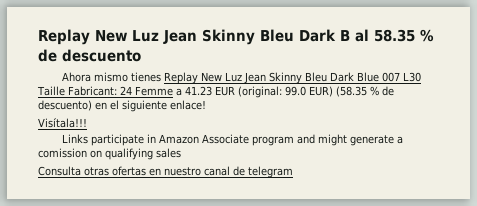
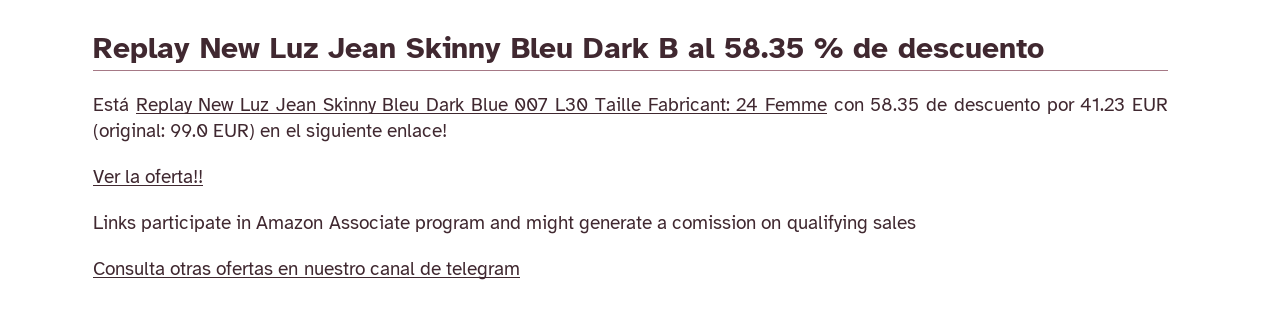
[62,72,162,82] Ahora mismo tienes -> [93,97,129,111] Está
[175,88,182,96] a -> [833,98,1075,114] con 58.35 de descuento por
[335,86,394,97] [38,100,92,111] (58.35 % de descuento) -> (256, 132) none
[38,118,87,128] Visítala!!! -> [93,168,204,183] Ver la oferta!!

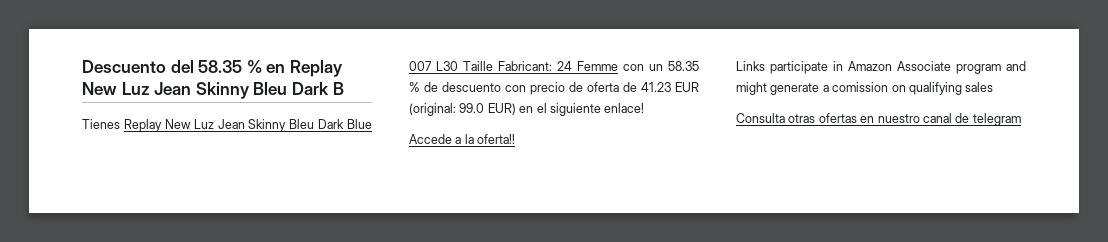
(93, 50) none -> [82,60,286,73] Descuento del 58.35 % en
[688,38,1044,58] [93,97,129,111] al 58.35 % de descuento // Está -> [82,119,120,129] // Tienes
[870,98,1075,114] 58.35 de descuento por -> [649,61,699,71] [409,82,637,95] un 58.35 % de descuento con precio de oferta de
[93,170,121,183] Ver -> [409,134,462,144] Accede a

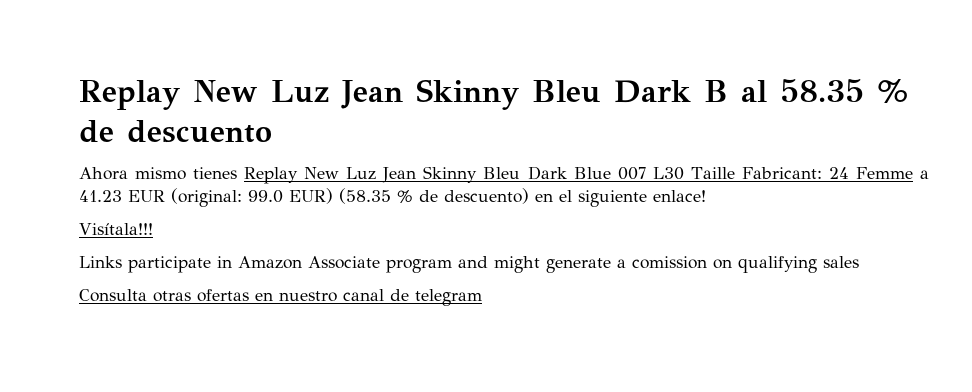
[82,60,286,73] Descuento del 58.35 % en -> (79, 95) none
[82,119,120,129] // Tienes -> [741,79,908,103] [79,120,272,143] [79,167,238,180] al 58.35 % de descuento // Ahora mismo tienes
[623,61,699,71] [409,82,637,95] con un 58.35 % de descuento con precio de oferta de -> [919,170,929,179] a
(516, 109) none -> [339,188,529,204] (58.35 % de descuento)
[409,134,516,144] Accede a la oferta!! -> [79,223,153,235] Visítala!!!

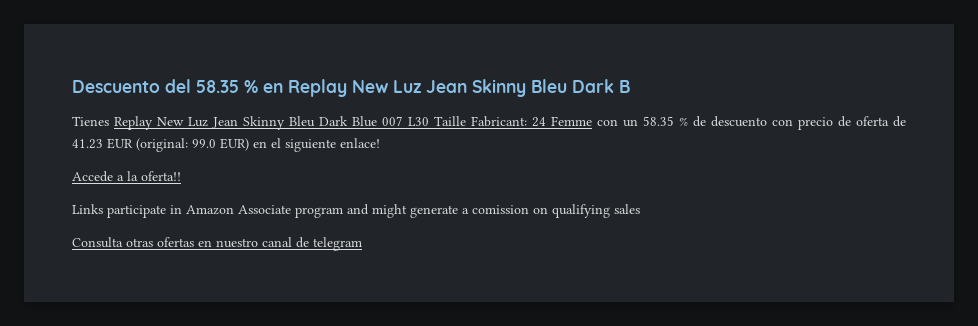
(79, 95) none -> [72,79,283,93] Descuento del 58.35 % en
[741,79,908,103] [79,120,272,143] [79,167,238,180] al 58.35 % de descuento // Ahora mismo tienes -> [72,116,109,126] // Tienes
[919,170,929,179] a -> [597,116,906,130] con un 58.35 % de descuento con precio de oferta de
[339,188,529,204] (58.35 % de descuento) -> (249, 144) none
[79,223,153,235] Visítala!!! -> [72,171,181,182] Accede a la oferta!!

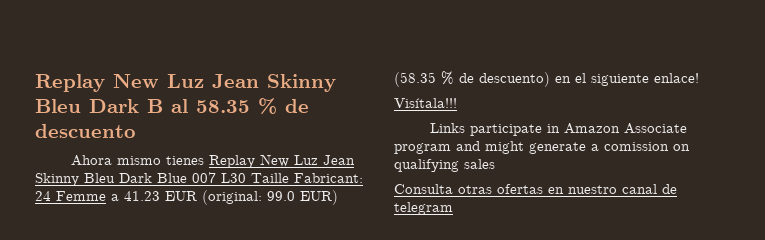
[72,79,283,93] Descuento del 58.35 % en -> (35, 83) none
[72,116,109,126] // Tienes -> [171,98,309,114] [35,124,136,138] [70,155,204,166] al 58.35 % de descuento // Ahora mismo tienes
[597,116,906,130] con un 58.35 % de descuento con precio de oferta de -> [111,194,119,201] a
(249, 144) none -> [394,71,550,87] (58.35 % de descuento)
[72,171,181,182] Accede a la oferta!! -> [394,98,457,108] Visítala!!!

